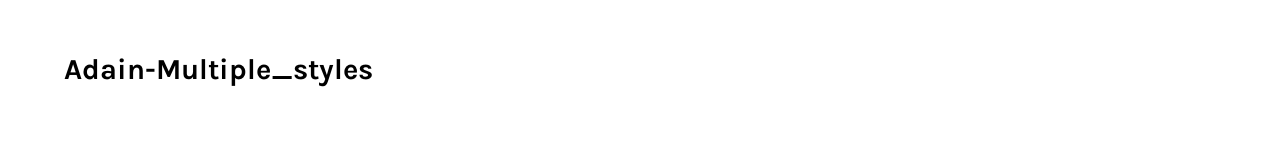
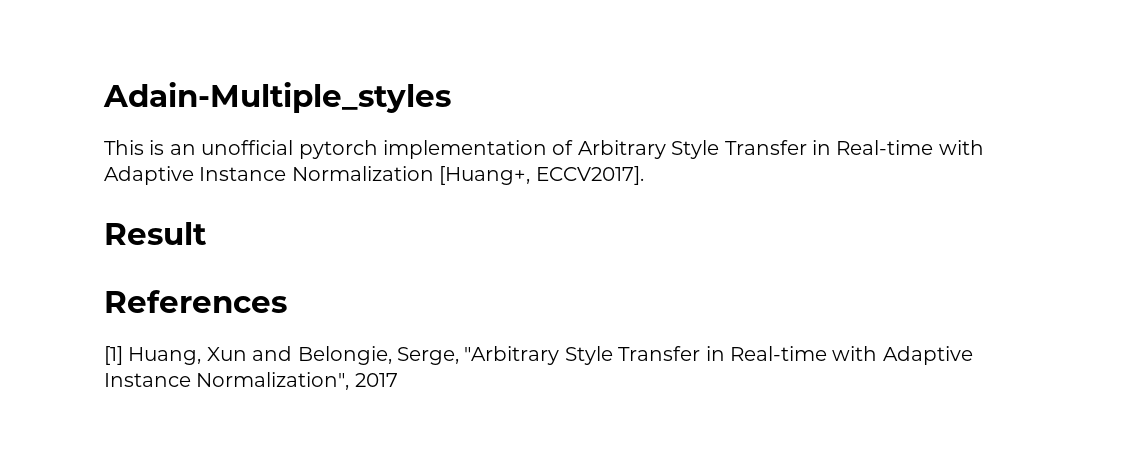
(373, 72) none -> [104,140,984,159] [104,166,644,185] [104,222,206,245] [104,290,287,313] [104,346,973,365] [104,372,398,390] // This is an unofficial pytorch implementation of Arbitrary Style Transfer in Real-time with Adaptive Instance Normalization [Huang+, ECCV2017]. // Result // References // [1] Huang, Xun and Belongie, Serge, "Arbitrary Style Transfer in Real-time with Adaptive Instance Normalization", 2017

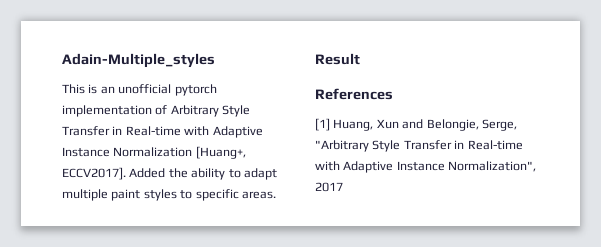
(644, 175) none -> [129,168,277,180] [62,189,276,201] Added the ability to adapt multiple paint styles to specific areas.

